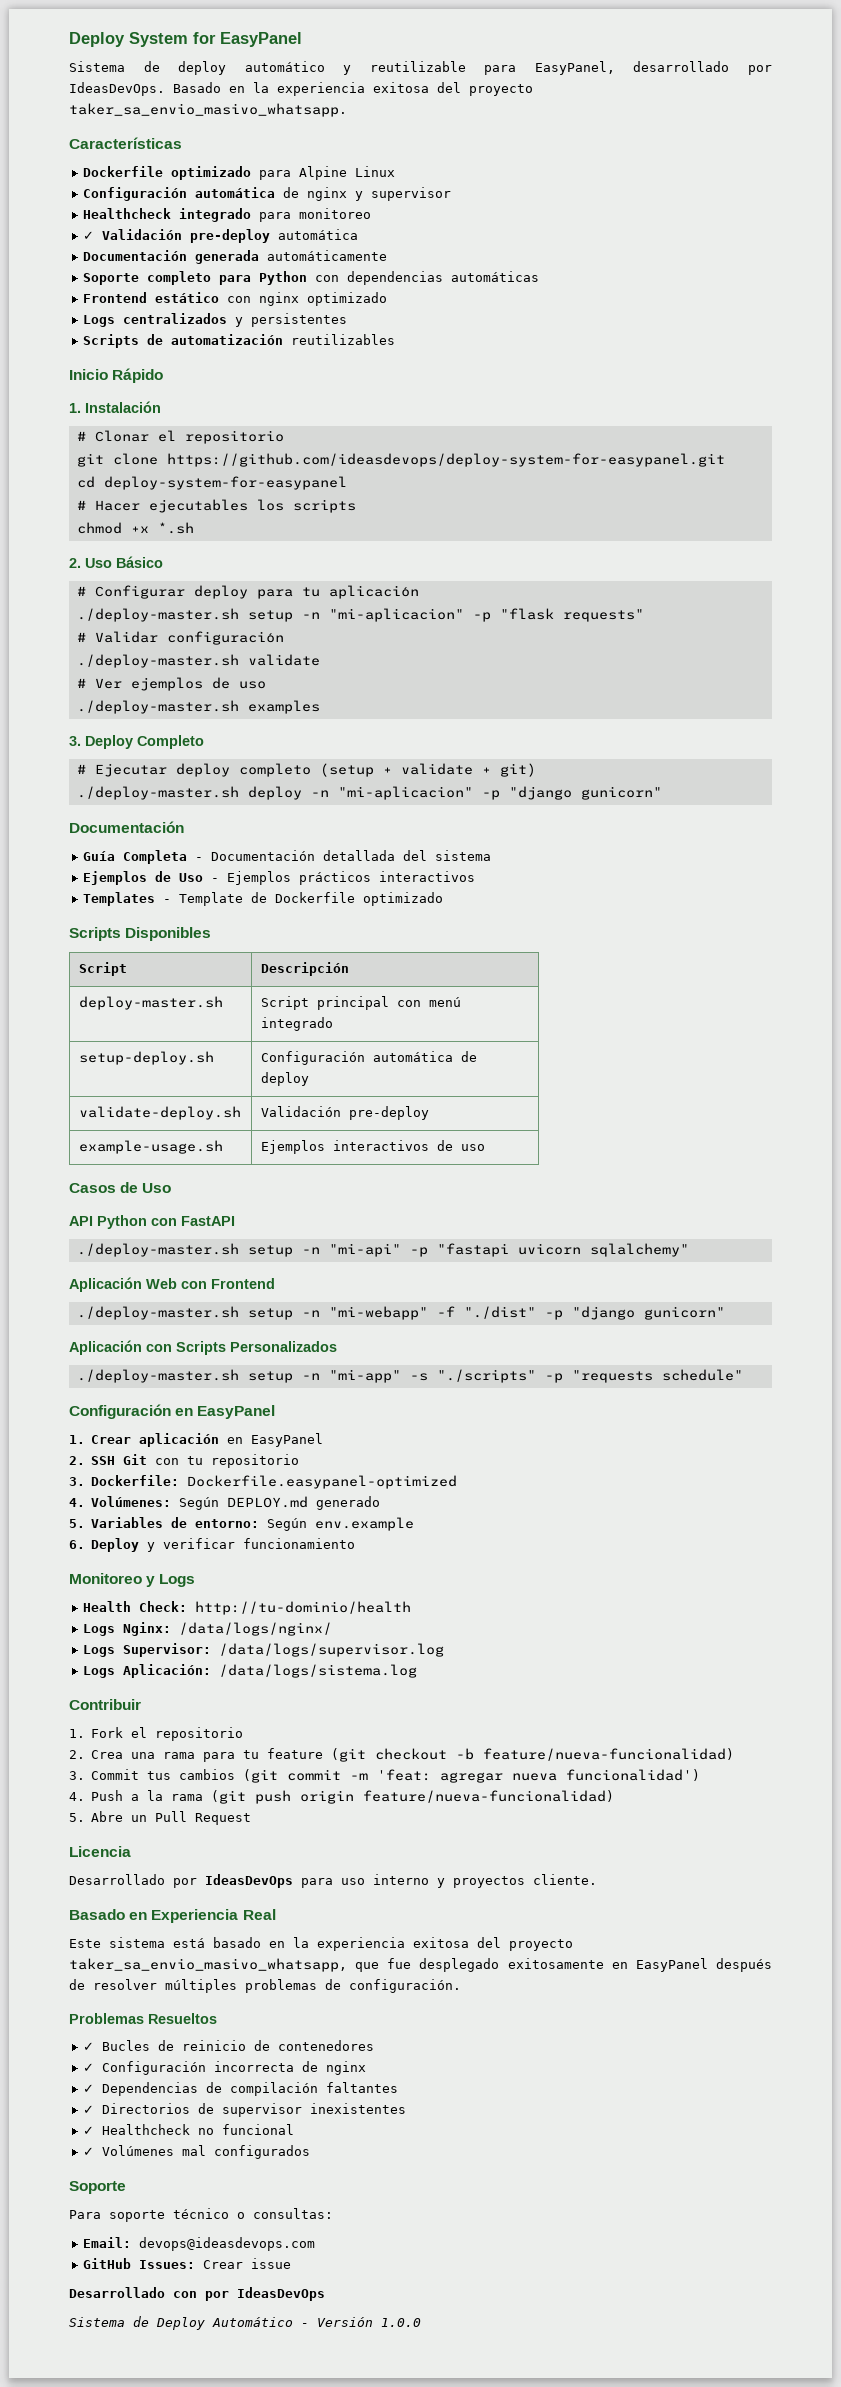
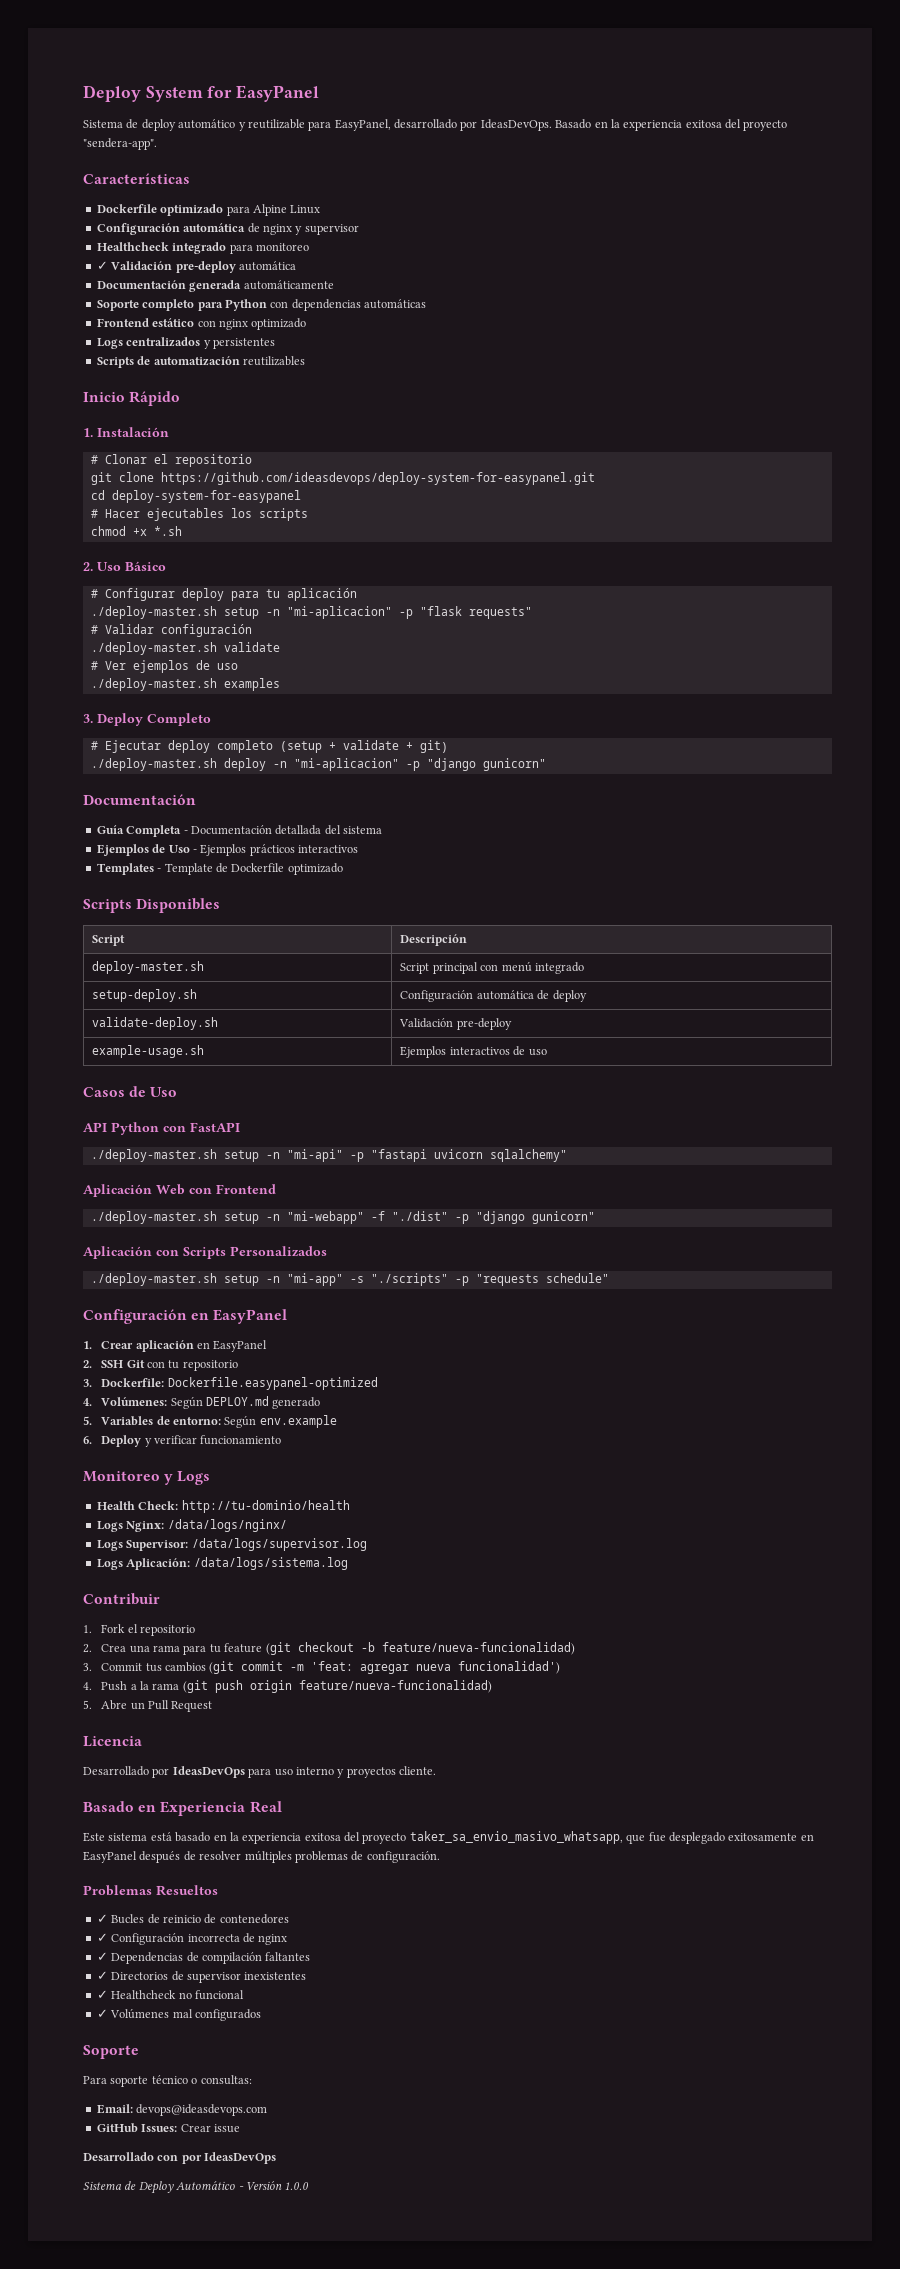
[69,103,347,117] taker_sa_envio_masivo_whatsapp. -> [83,138,157,150] "sendera-app".

